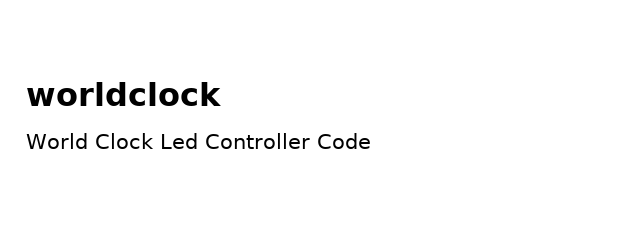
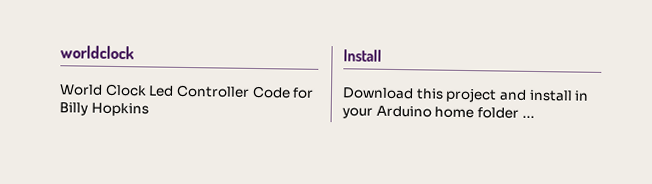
(371, 141) none -> [292,87,315,99] [59,102,149,117] [343,49,382,62] [342,87,590,103] [342,105,535,119] for Billy Hopkins // Install // Download this project and install in your Arduino home folder ...

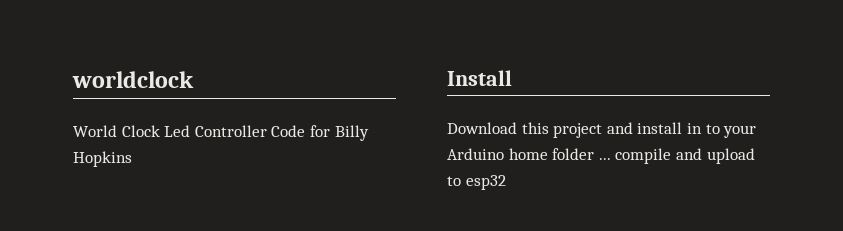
(590, 95) none -> [705,124,720,134] to
(535, 116) none -> [615,148,755,164] [447,175,506,190] compile and upload to esp32

